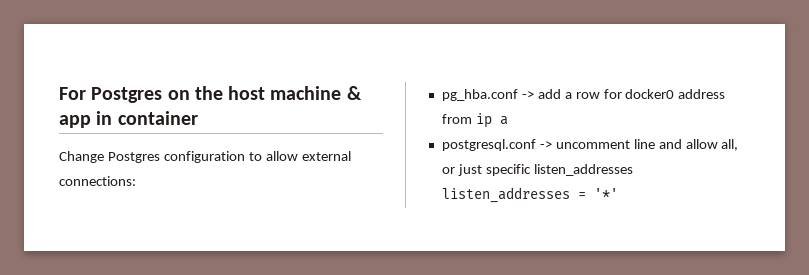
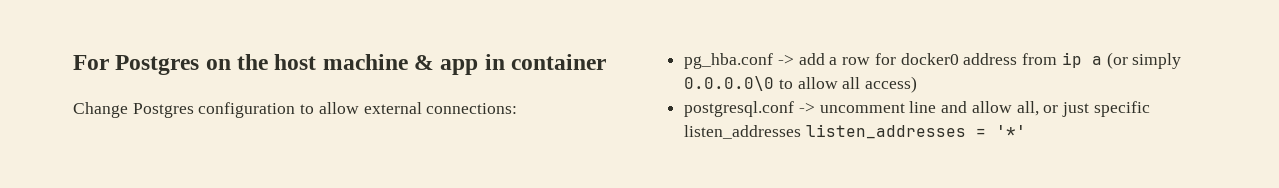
(508, 120) none -> [1106,52,1182,69] [684,76,918,93] (or simply 0.0.0.0\0 to allow all access)

